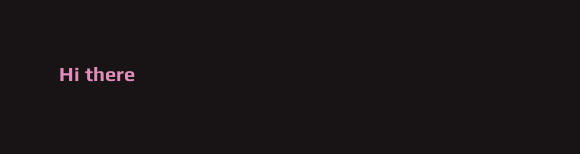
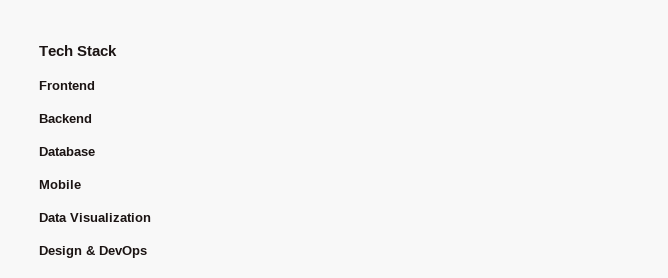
[59,67,136,82] Hi there -> [39,45,118,56] [39,81,95,90] [39,114,92,123] [39,147,95,156] [39,180,81,189] [39,213,151,222] [39,246,147,258] Tech Stack // Frontend // Backend // Database // Mobile // Data Visualization // Design & DevOps

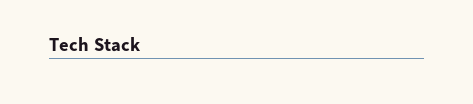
[39,81,95,90] [39,114,92,123] [39,147,95,156] [39,180,81,189] [39,213,151,222] [39,246,147,258] // Frontend // Backend // Database // Mobile // Data Visualization // Design & DevOps -> (141, 44) none

